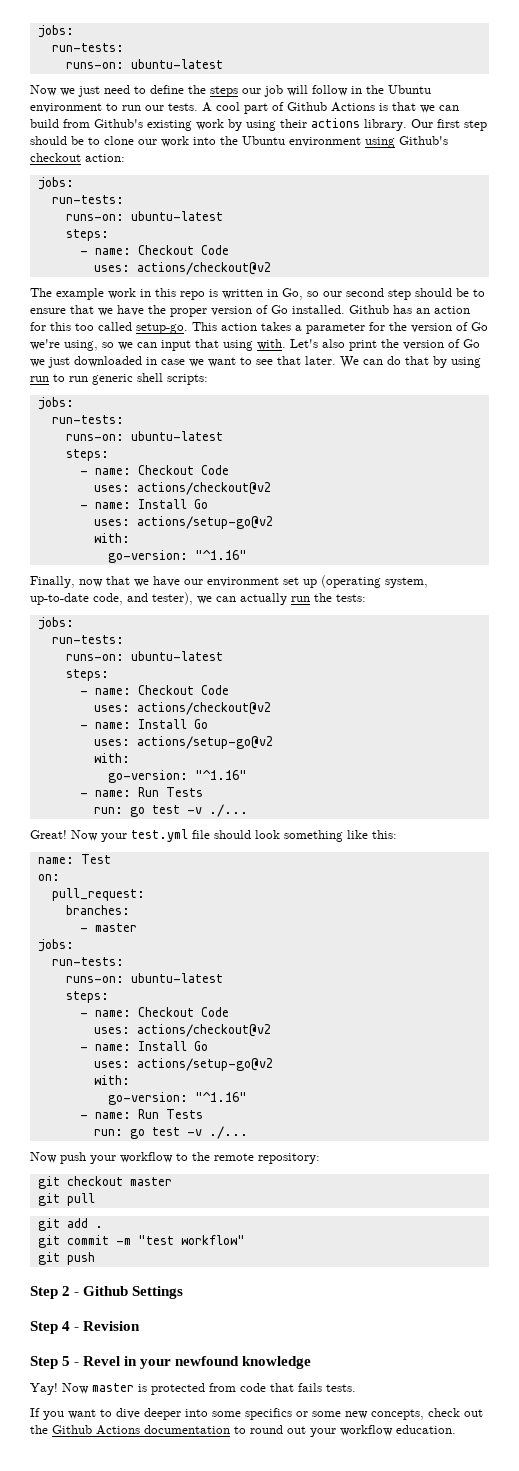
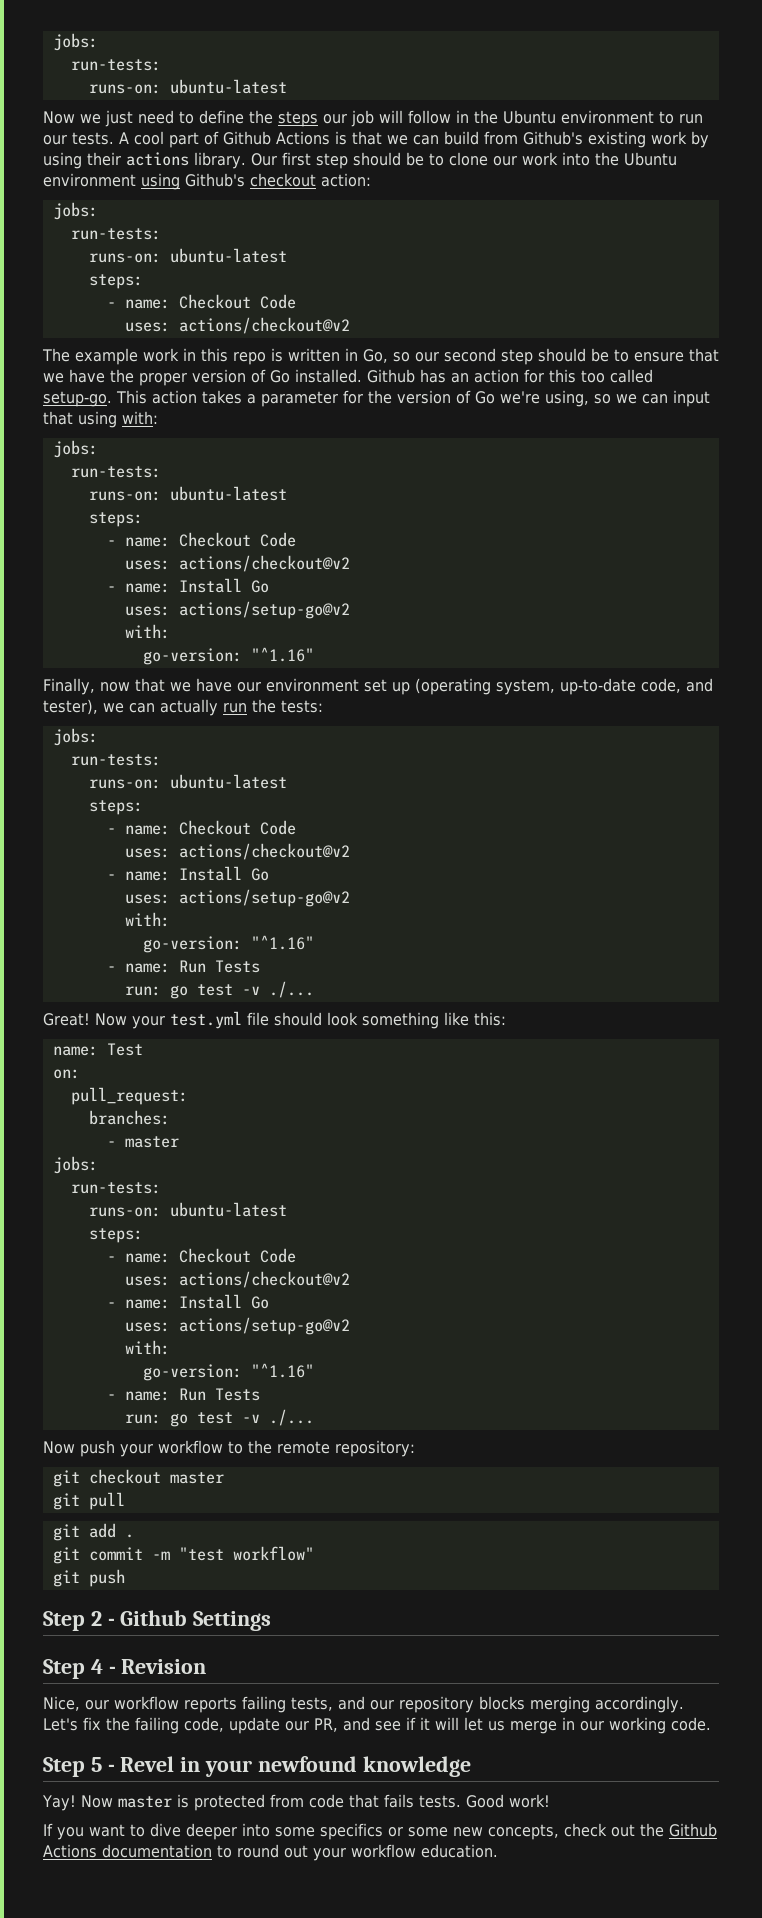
[257,339,480,351] [30,356,481,368] [30,373,208,385] with. Let's also print the version of Go we just downloaded in case we want to see that later. We can do that by using run to run generic shell scripts: -> [122,411,158,424] with:
(141, 1326) none -> [43,1696,684,1713] [43,1717,711,1734] // Nice, our workflow reports failing tests, and our repository blocks merging accordingly. Let's fix the failing code, update our PR, and see if it will let us merge in our working code.
(356, 1388) none -> [465,1794,550,1808] Good work!

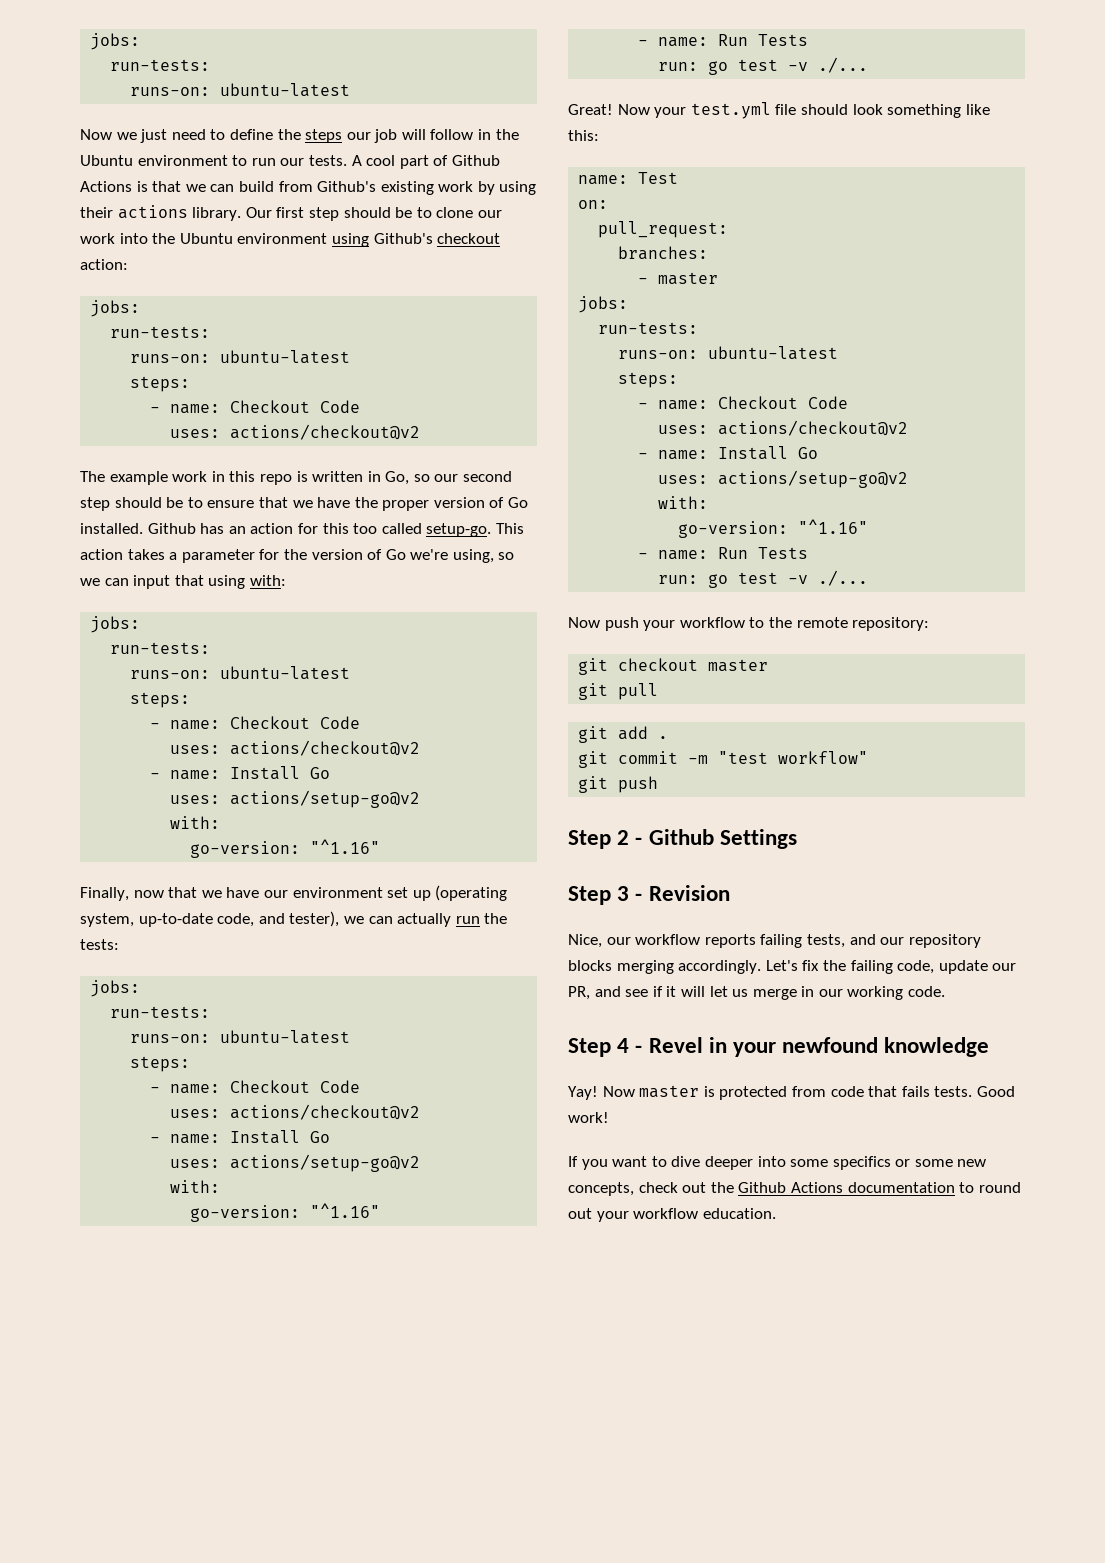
[90,1659,103,1674] 4 -> [617,886,630,901] 3
[90,1757,102,1772] 5 -> [617,1038,630,1053] 4

